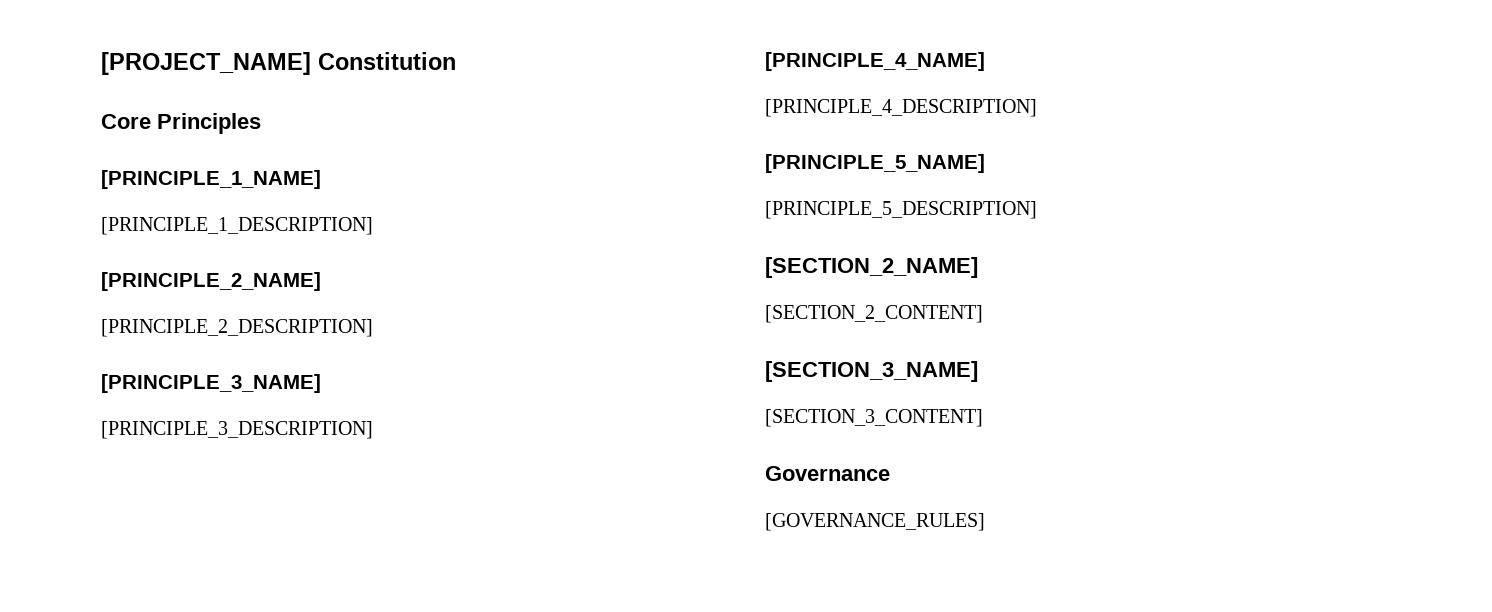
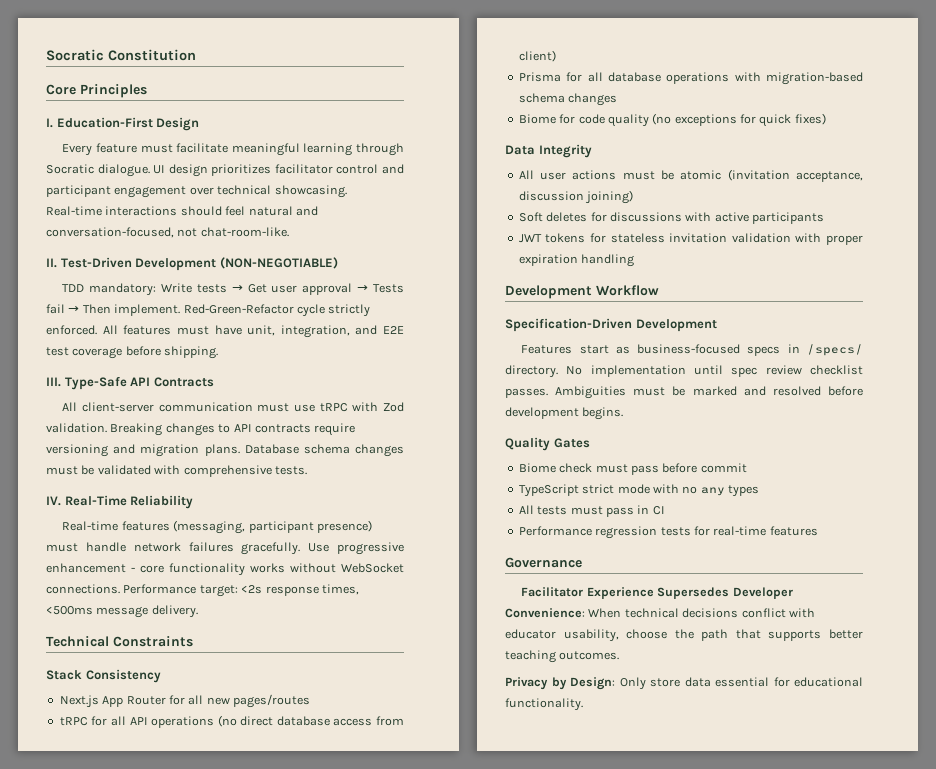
[101,52,311,75] [PROJECT_NAME] -> [46,49,104,61] Socratic
[101,170,321,189] [101,217,373,235] [101,272,321,291] [101,319,373,337] [101,374,321,393] [101,421,373,439] [765,52,985,71] [765,99,1037,117] [765,154,985,173] [765,201,1037,219] [765,257,978,278] [765,305,983,323] [765,361,978,382] [765,409,983,427] [765,466,890,481] [765,513,985,531] [PRINCIPLE_1_NAME] // [PRINCIPLE_1_DESCRIPTION] // [PRINCIPLE_2_NAME] // [PRINCIPLE_2_DESCRIPTION] // [PRINCIPLE_3_NAME] // [PRINCIPLE_3_DESCRIPTION] // [PRINCIPLE_4_NAME] // [PRINCIPLE_4_DESCRIPTION] // [PRINCIPLE_5_NAME] // [PRINCIPLE_5_DESCRIPTION] // [SECTION_2_NAME] // [SECTION_2_CONTENT] // [SECTION_3_NAME] // [SECTION_3_CONTENT] // Governance // [GOVERNANCE_RULES] -> [46,117,200,131] [62,143,404,156] [46,164,404,177] [46,185,347,198] [46,206,318,216] [46,227,289,238] [46,257,338,271] [62,283,404,296] [46,304,371,317] [46,325,404,338] [46,346,219,359] [46,376,214,390] [62,402,404,412] [46,423,356,436] [46,444,404,457] [46,465,307,477] [46,495,194,509] [62,520,372,534] [46,542,404,555] [46,563,404,576] [46,584,359,597] [46,605,198,618] [46,636,193,647] [46,669,161,683] [59,694,310,708] [59,715,404,728] [518,50,556,62] [518,72,863,85] [518,93,618,106] [518,113,826,127] [505,144,592,158] [518,169,863,182] [518,190,634,204] [518,212,824,224] [518,233,863,245] [518,254,635,267] [505,285,659,299] [505,318,717,332] [521,344,863,356] [505,365,863,378] [505,386,863,399] [505,407,624,420] [505,437,590,451] [518,463,747,475] [518,484,759,497] [518,505,665,517] [518,526,818,539] [505,557,582,568] [521,587,793,599] [505,608,815,618] [505,629,863,642] [505,650,620,663] [505,677,863,690] [505,698,583,711] I. Education-First Design // Every feature must facilitate meaningful learning through Socratic dialogue. UI design prioritizes facilitator control and participant engagement over technical showcasing. Real-time interactions should feel natural and conversation-focused, not chat-room-like. // II. Test-Driven Development (NON-NEGOTIABLE) // TDD mandatory: Write tests → Get user approval → Tests fail → Then implement. Red-Green-Refactor cycle strictly enforced. All features must have unit, integration, and E2E test coverage before shipping. // III. Type-Safe API Contracts // All client-server communication must use tRPC with Zod validation. Breaking changes to API contracts require versioning and migration plans. Database schema changes must be validated with comprehensive tests. // IV. Real-Time Reliability // Real-time features (messaging, participant presence) must handle network failures gracefully. Use progressive enhancement - core functionality works without WebSocket connections. Performance target: <2s response times, <500ms message delivery. // Technical Constraints // Stack Consistency // Next.js App Router for all new pages/routes // tRPC for all API operations (no direct database access from client) // Prisma for all database operations with migration-based schema changes // Biome for code quality (no exceptions for quick fixes) // Data Integrity // All user actions must be atomic (invitation acceptance, discussion joining) // Soft deletes for discussions with active participants // JWT tokens for stateless invitation validation with proper expiration handling // Development Workflow // Specification-Driven Development // Features start as business-focused specs in /specs/ directory. No implementation until spec review checklist passes. Ambiguities must be marked and resolved before development begins. // Quality Gates // Biome check must pass before commit // TypeScript strict mode with no any types // All tests must pass in CI // Performance regression tests for real-time features // Governance // Facilitator Experience Supersedes Developer Convenience: When technical decisions conflict with educator usability, choose the path that supports better teaching outcomes. // Privacy by Design: Only store data essential for educational functionality.

